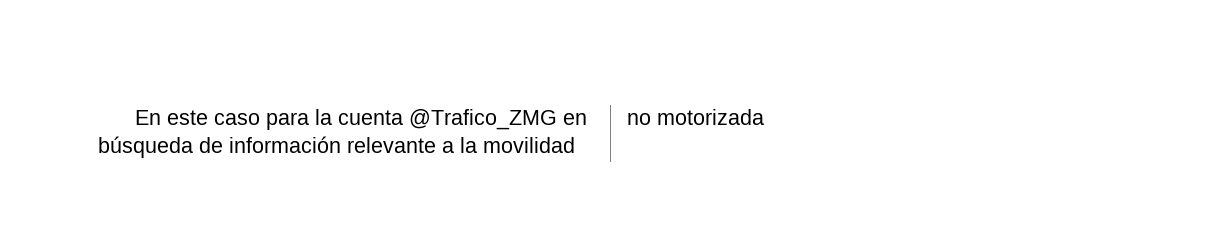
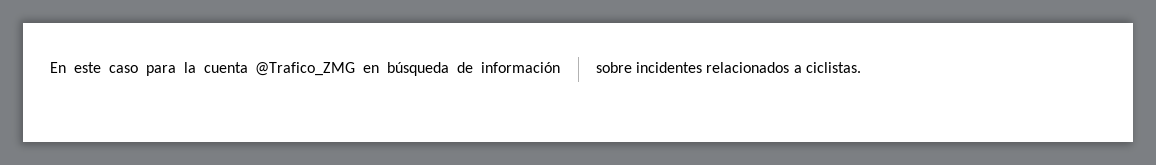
[347,137,575,153] [627,109,764,125] relevante a la movilidad no motorizada -> [596,62,861,73] sobre incidentes relacionados a ciclistas.

